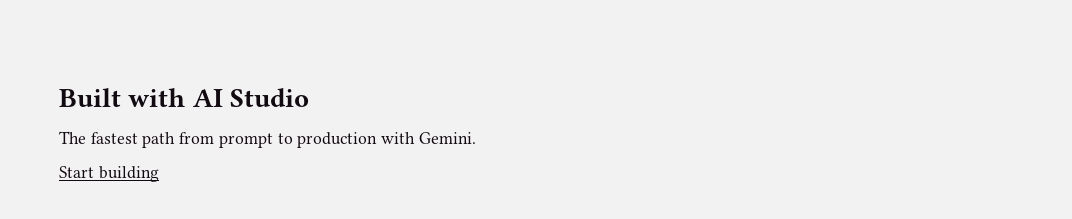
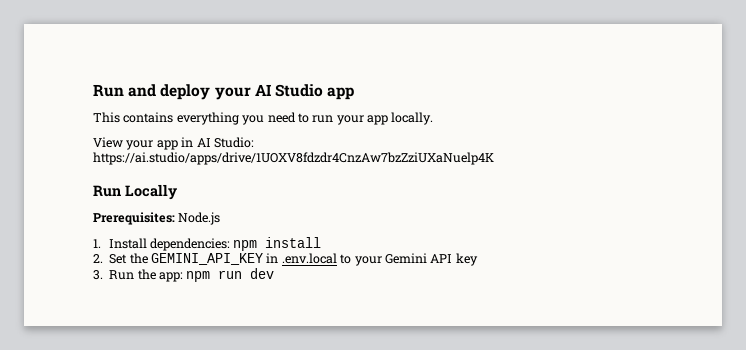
[59,88,310,107] [59,131,476,148] [59,166,159,182] Built with AI Studio // The fastest path from prompt to production with Gemini. // Start building -> [93,84,355,100] [93,112,434,125] [93,137,254,150] [93,152,494,165] [93,184,177,200] [93,212,221,225] [93,237,322,251] [93,253,478,266] [93,268,275,282] Run and deploy your AI Studio app // This contains everything you need to run your app locally. // View your app in AI Studio: https://ai.studio/apps/drive/1UOXV8fdzdr4CnzAw7bzZziUXaNuelp4K // Run Locally // Prerequisites: Node.js // 1. Install dependencies: npm install // 2. Set the GEMINI_API_KEY in .env.local to your Gemini API key // 3. Run the app: npm run dev

